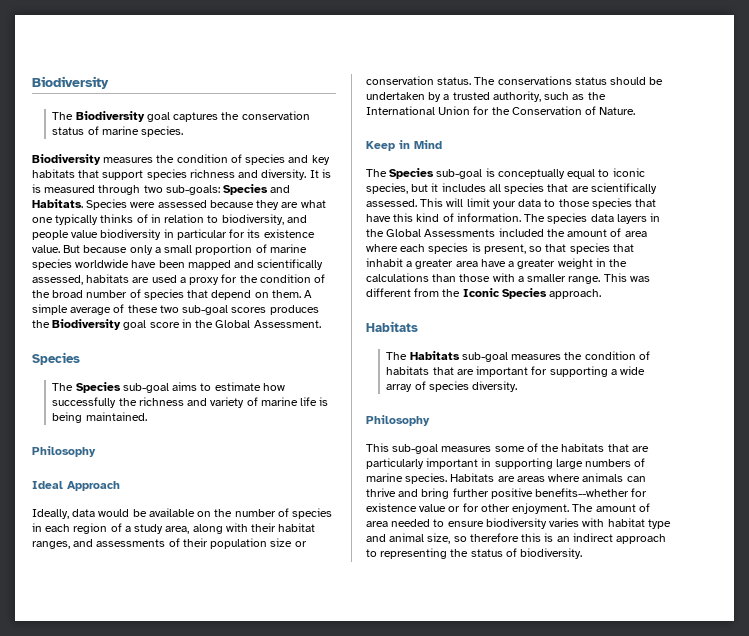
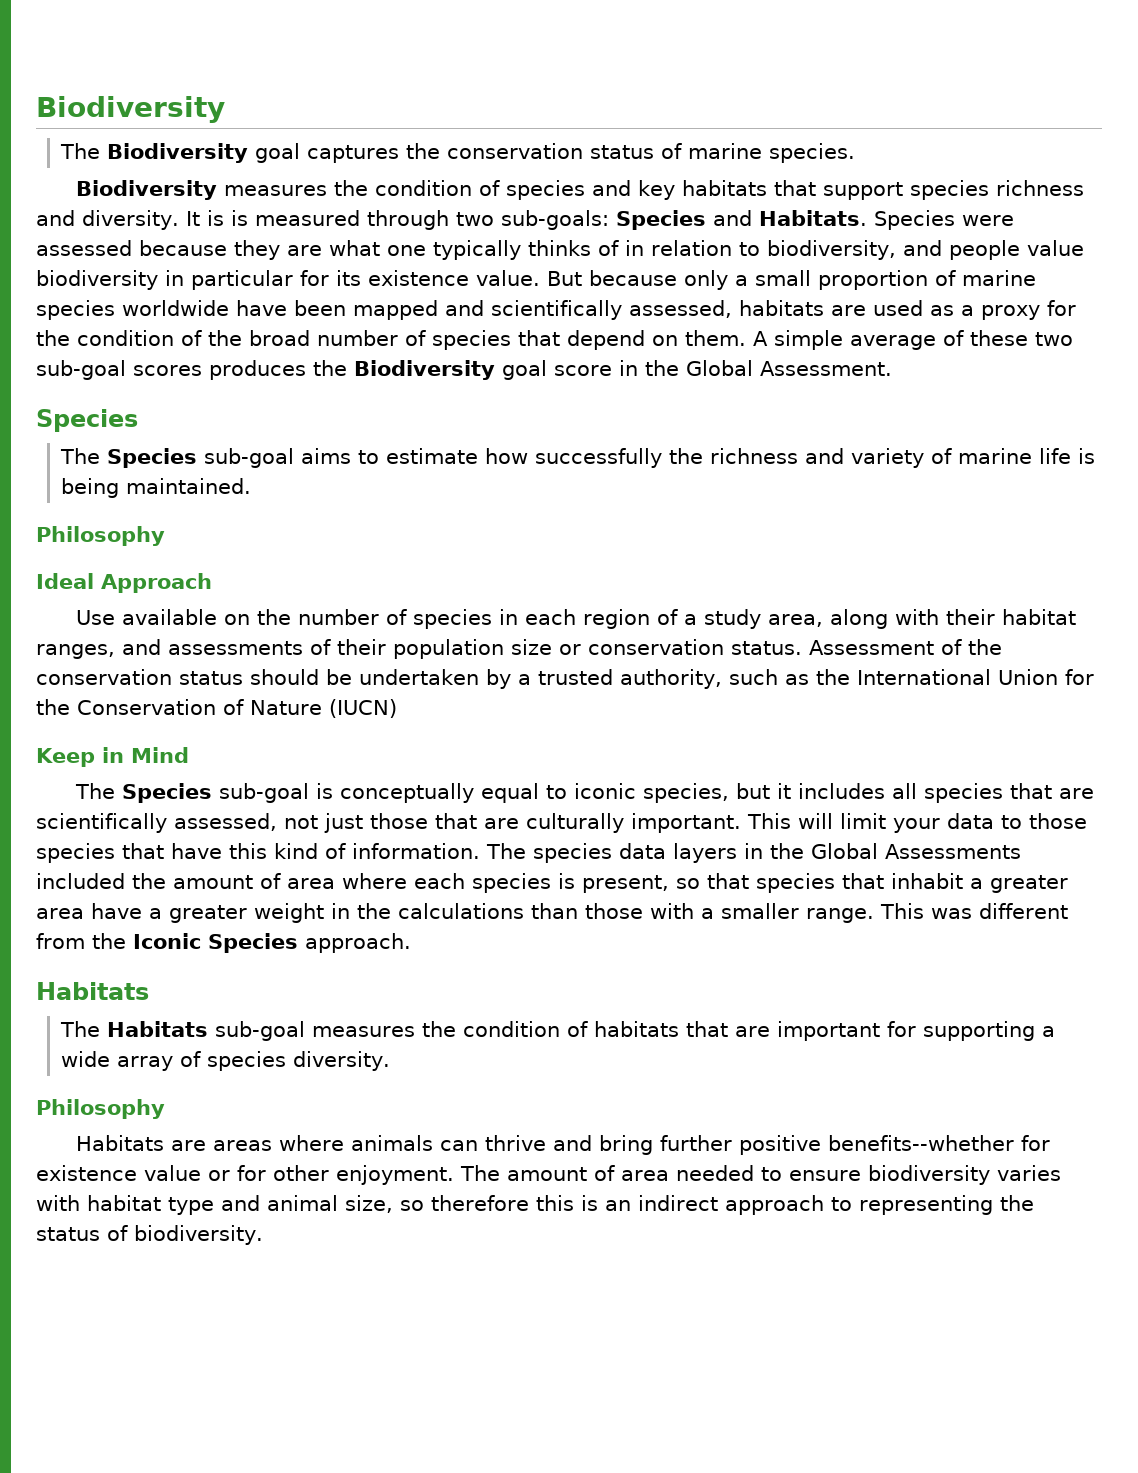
(177, 279) none -> [930,305,954,316] as
[32,509,147,519] Ideally, data would be -> [76,610,116,625] Use
[474,76,572,85] The conservations -> [809,639,1002,655] [36,669,172,685] Assessment of the conservation
[599,107,636,115] Nature. -> [250,699,397,718] Nature (IUCN)
[366,199,417,207] assessed. -> [174,813,741,833] assessed, not just those that are culturally important.
[366,443,649,454] [366,458,646,469] [366,473,448,484] This sub-goal measures some of the habitats that are particularly important in supporting large numbers of marine species. -> (165, 1109) none

